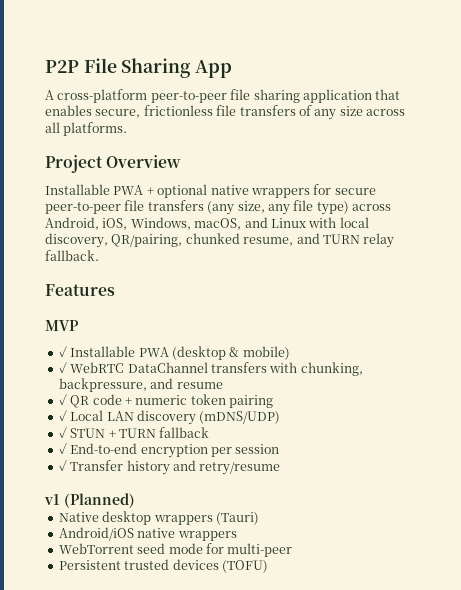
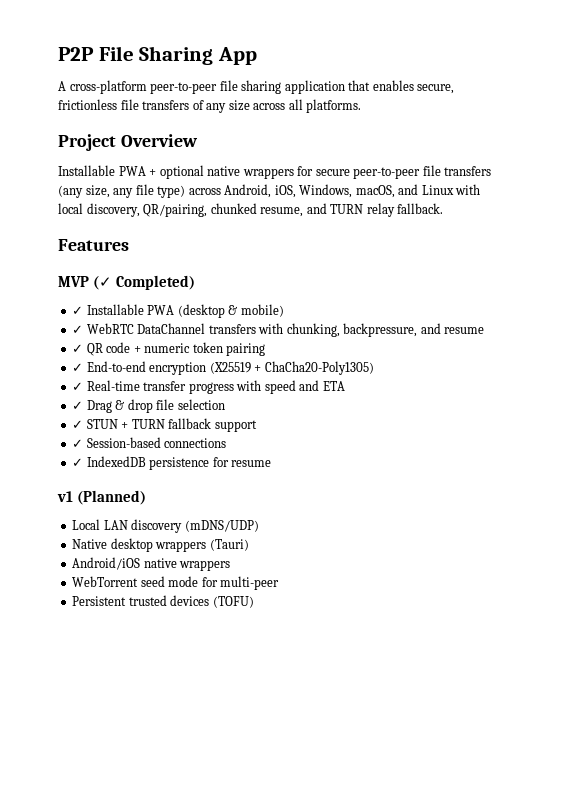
(79, 325) none -> [93,275,196,290] (✓ Completed)
[70,410,281,425] Local LAN discovery (mDNS/UDP) -> [86,361,374,375] [72,380,345,394] [72,399,225,413] End-to-end encryption (X25519 + ChaCha20-Poly1305) // ✓ Real-time transfer progress with speed and ETA // ✓ Drag & drop file selection
[58,443,280,458] [58,460,281,475] [44,493,135,508] // ✓ End-to-end encryption per session // ✓ Transfer history and retry/resume // v1 (Planned) -> [214,420,257,432] [72,437,227,448] [72,456,272,470] [57,490,147,505] [72,519,259,533] support // ✓ Session-based connections // ✓ IndexedDB persistence for resume // v1 (Planned) // Local LAN discovery (mDNS/UDP)

